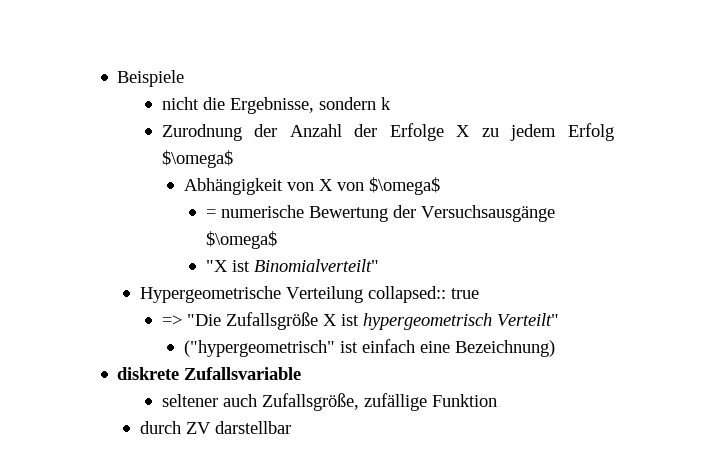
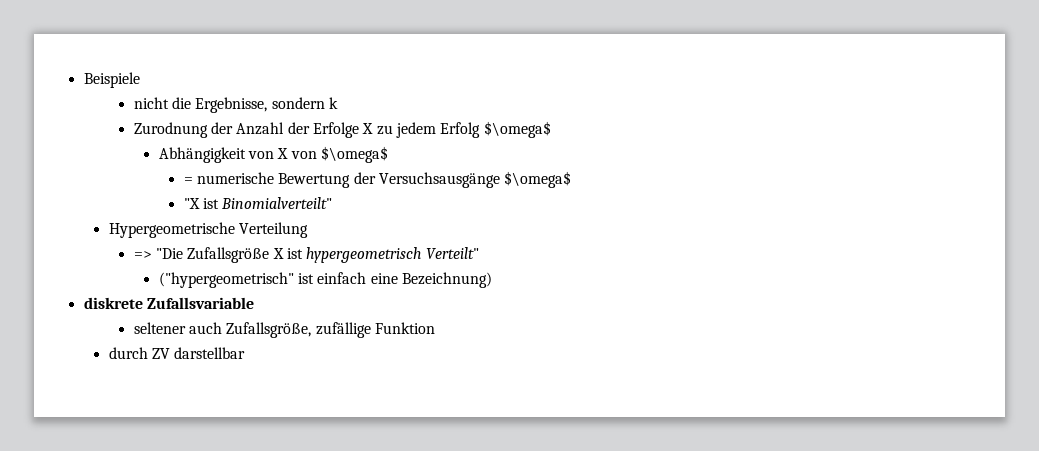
[367,286,479,303] collapsed:: true -> (308, 230) none

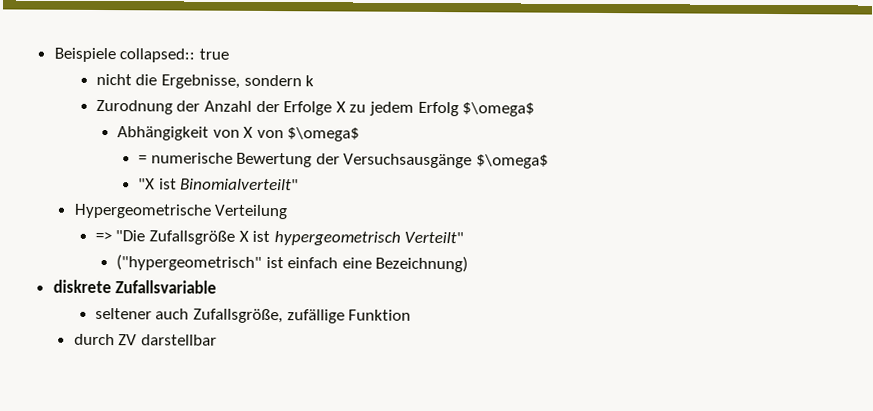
(140, 80) none -> [119,48,229,63] collapsed:: true

